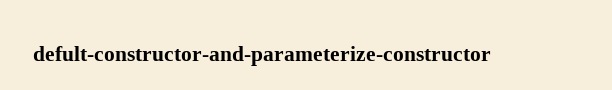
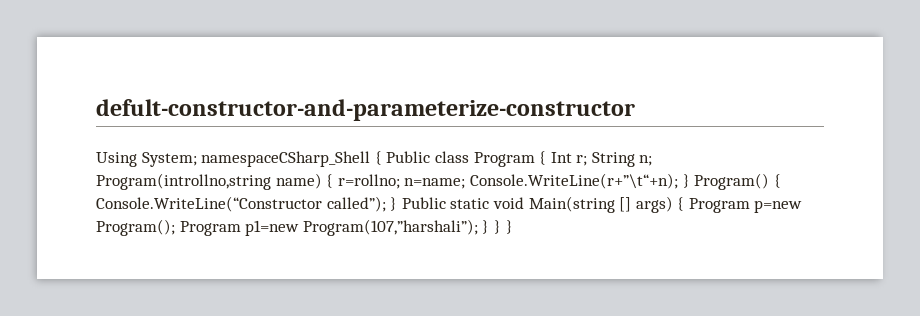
(491, 56) none -> [96,151,653,167] [96,173,781,190] [96,196,803,213] [96,219,513,236] // Using System; namespaceCSharp_Shell { Public class Program { Int r; String n; Program(introllno,string name) { r=rollno; n=name; Console.WriteLine(r+”\t“+n); } Program() { Console.WriteLine(“Constructor called”); } Public static void Main(string [] args) { Program p=new Program(); Program p1=new Program(107,”harshali”); } } }

